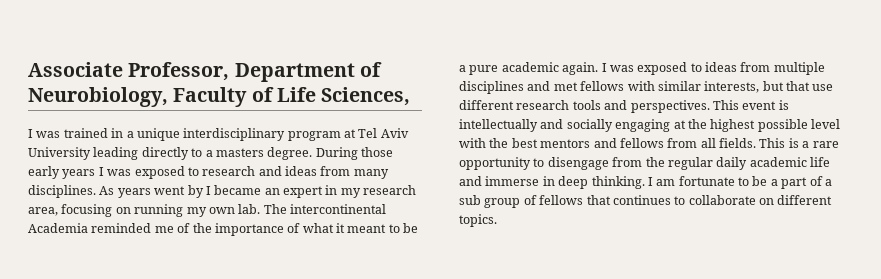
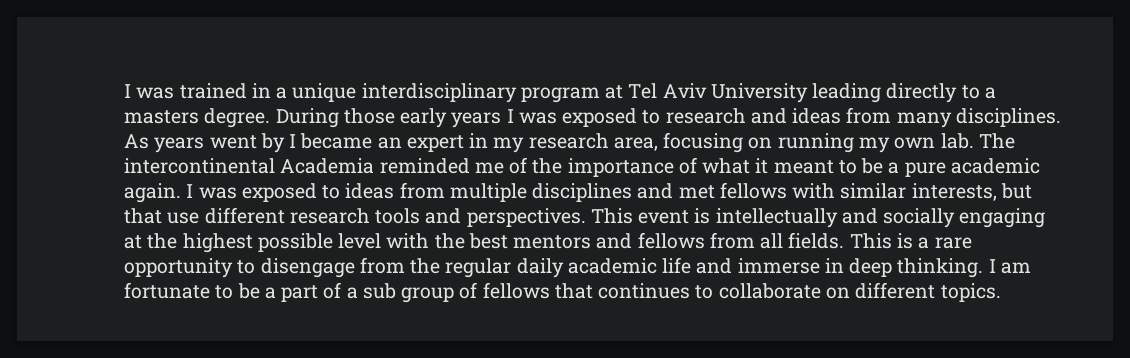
[28,62,382,82] [28,87,411,107] Associate Professor, Department of Neurobiology, Faculty of Life Sciences, // -> (124, 91) none

